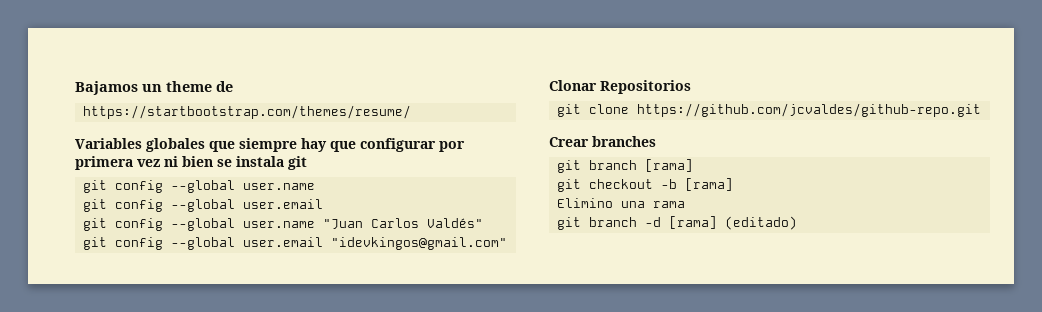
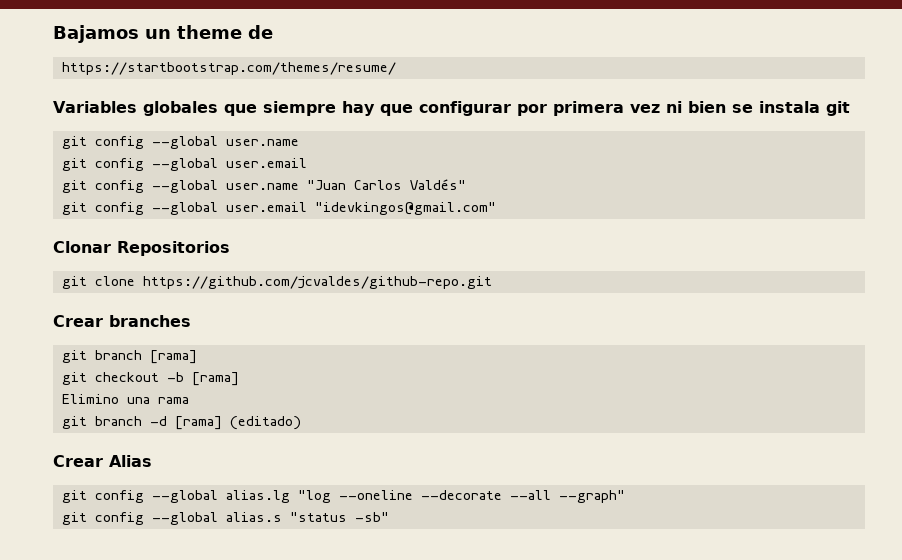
(798, 223) none -> [53,455,152,467] [61,490,625,503] [61,512,389,525] // Crear Alias // git config --global alias.lg "log --oneline --decorate --all --graph" // git config --global alias.s "status -sb"

